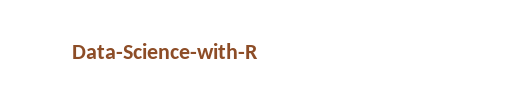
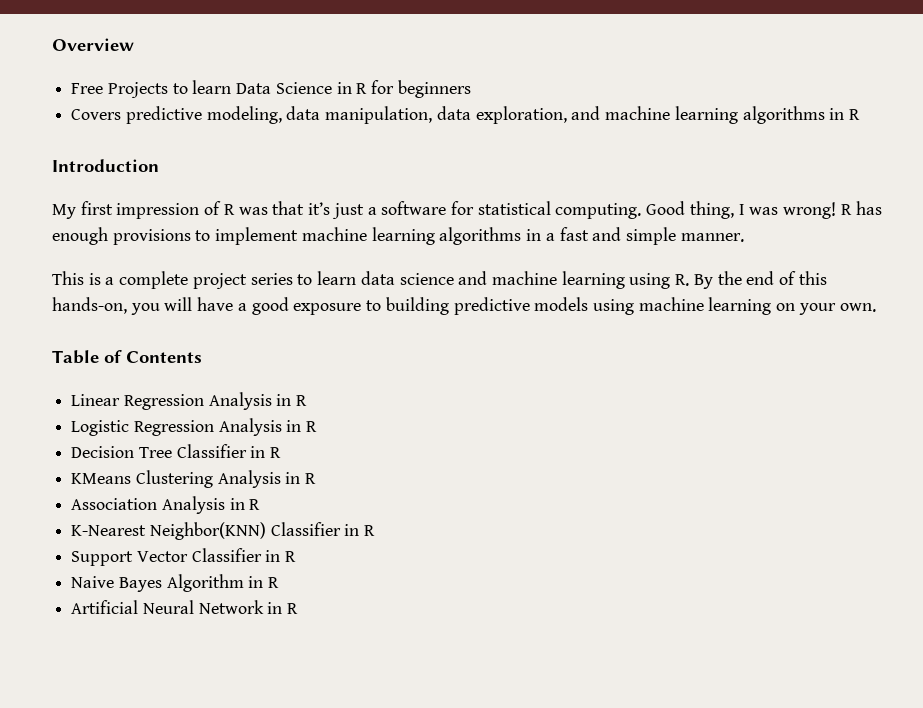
[72,43,258,59] Data-Science-with-R -> [52,38,134,51] [71,80,471,98] [71,106,860,124] [52,159,159,172] [52,201,882,219] [52,227,744,245] [52,271,827,289] [52,297,876,315] [52,350,202,364] [71,392,308,410] [71,418,318,436] [71,444,282,458] [71,470,317,488] [71,496,261,514] [71,522,376,540] [71,548,297,566] [71,574,280,592] [71,600,299,614] Overview // Free Projects to learn Data Science in R for beginners // Covers predictive modeling, data manipulation, data exploration, and machine learning algorithms in R // Introduction // My first impression of R was that it’s just a software for statistical computing. Good thing, I was wrong! R has enough provisions to implement machine learning algorithms in a fast and simple manner. // This is a complete project series to learn data science and machine learning using R. By the end of this hands-on, you will have a good exposure to building predictive models using machine learning on your own. // Table of Contents // Linear Regression Analysis in R // Logistic Regression Analysis in R // Decision Tree Classifier in R // KMeans Clustering Analysis in R // Association Analysis in R // K-Nearest Neighbor(KNN) Classifier in R // Support Vector Classifier in R // Naive Bayes Algorithm in R // Artificial Neural Network in R

